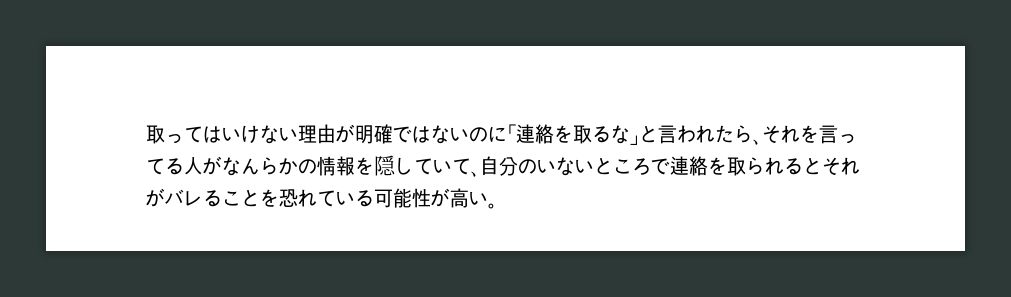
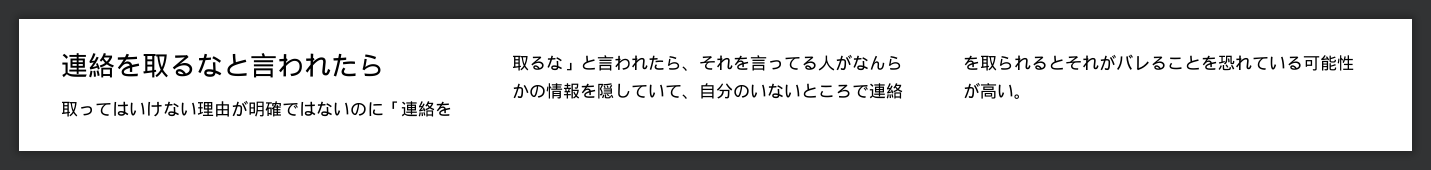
(146, 134) none -> [61,53,385,78] 連絡を取るなと言われたら //

